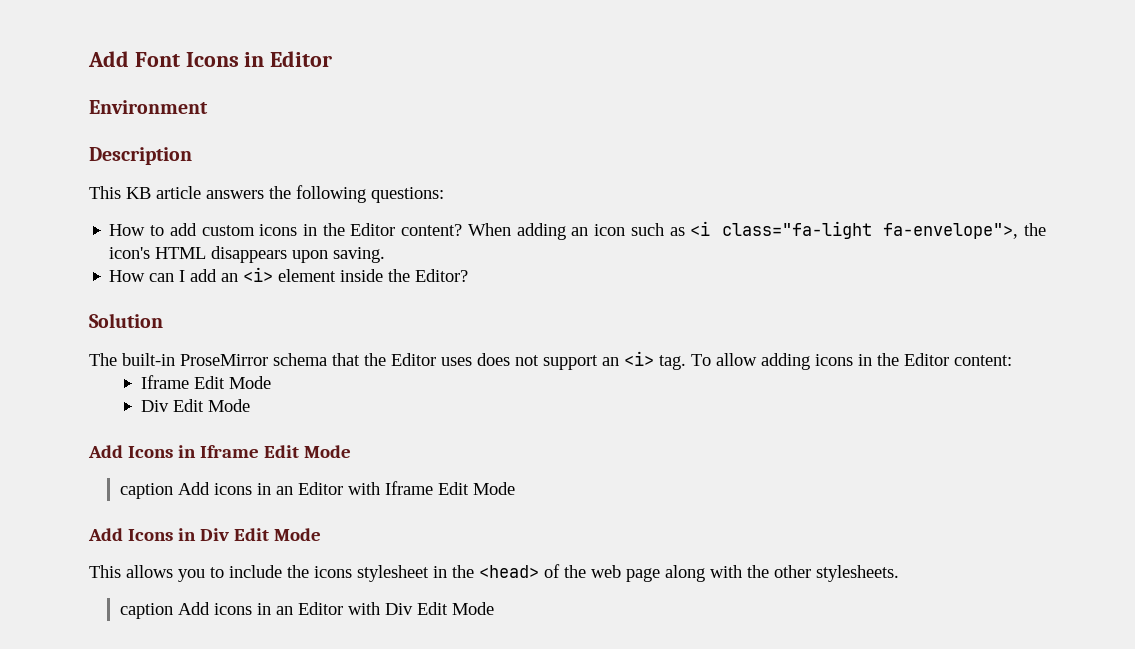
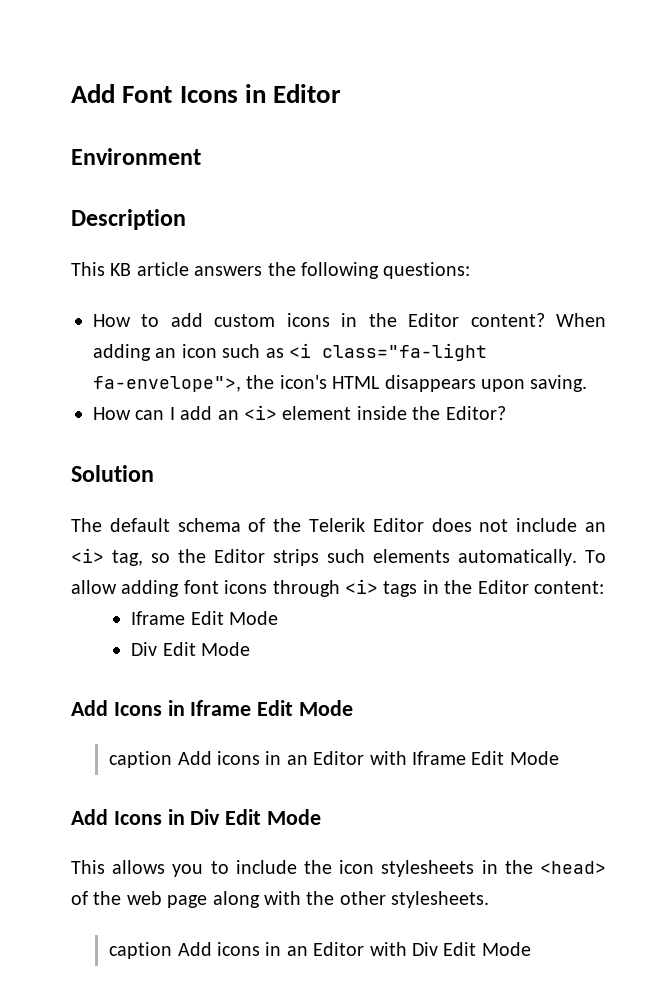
[122,351,853,370] built-in ProseMirror schema that the Editor uses does not support an <i> tag. To allow adding icons -> [109,518,606,532] [71,548,606,566] [71,579,418,597] default schema of the Telerik Editor does not include an <i> tag, so the Editor strips such elements automatically. To allow adding font icons through <i> tags
[314,565,429,582] icons stylesheet -> [339,860,475,877] icon stylesheets

